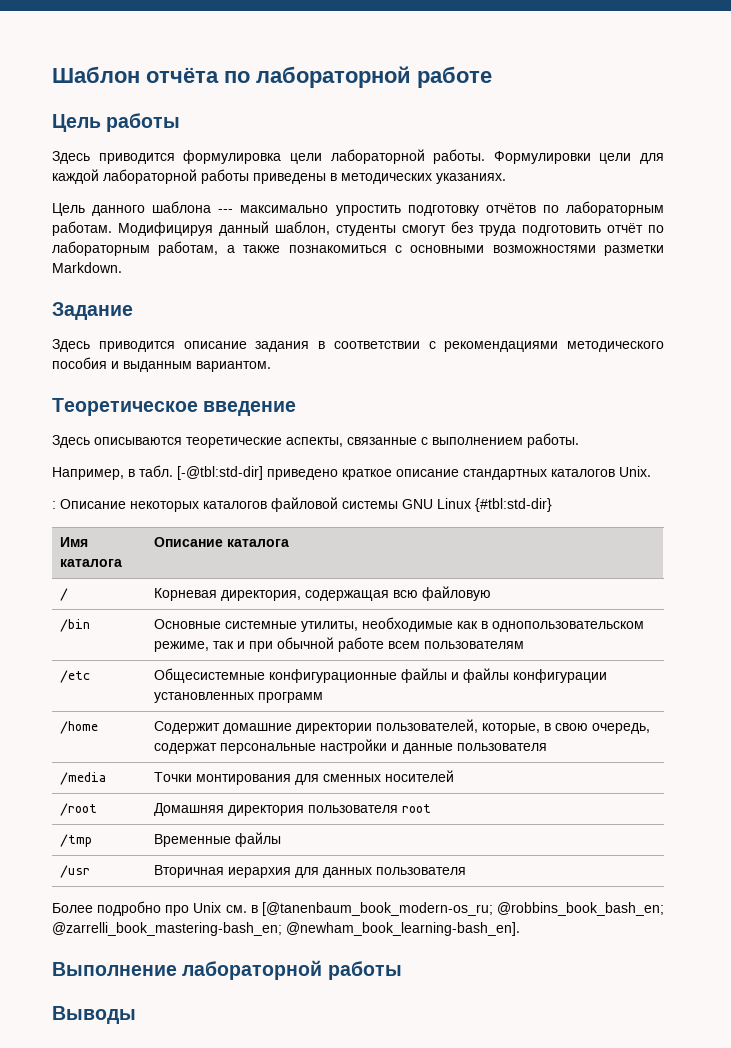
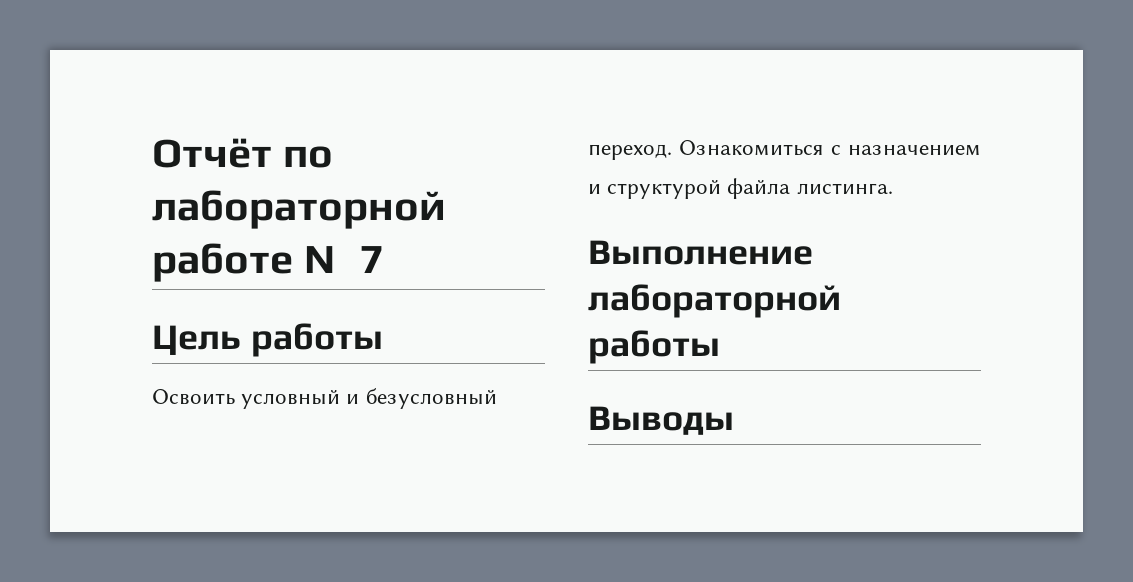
[52,66,219,83] Шаблон отчёта -> [152,138,272,168] Отчёт
(492, 77) none -> [304,246,385,273] №7
[52,149,664,164] [52,169,506,184] [52,201,664,216] [52,221,664,236] [52,241,664,256] [52,262,122,273] [52,302,133,320] [52,339,664,352] [52,357,271,372] [52,398,297,416] [52,433,579,448] [52,465,651,480] [52,497,552,512] [60,537,89,547] [60,559,123,567] [154,537,290,547] [60,588,69,601] [154,586,492,601] [60,619,91,632] [154,617,645,632] [154,637,525,652] [60,670,92,683] [154,668,608,683] [154,692,324,703] [60,721,99,734] [154,719,651,734] [154,739,548,754] [60,772,107,785] [154,770,455,785] [60,803,98,816] [154,803,432,816] [60,834,93,847] [154,832,282,847] [60,865,91,878] [154,865,467,878] [52,901,664,916] [52,922,520,936] Здесь приводится формулировка цели лабораторной работы. Формулировки цели для каждой лабораторной работы приведены в методических указаниях. // Цель данного шаблона --- максимально упростить подготовку отчётов по лабораторным работам. Модифицируя данный шаблон, студенты смогут без труда подготовить отчёт по лабораторным работам, а также познакомиться с основными возможностями разметки Markdown. // Задание // Здесь приводится описание задания в соответствии с рекомендациями методического пособия и выданным вариантом. // Теоретическое введение // Здесь описываются теоретические аспекты, связанные с выполнением работы. // Например, в табл. [-@tbl:std-dir] приведено краткое описание стандартных каталогов Unix. // : Описание некоторых каталогов файловой системы GNU Linux {#tbl:std-dir} // Имя каталога | Описание каталога // / | Корневая директория, содержащая всю файловую // /bin | Основные системные утилиты, необходимые как в однопользовательском режиме, так и при обычной работе всем пользователям // /etc | Общесистемные конфигурационные файлы и файлы конфигурации установленных программ // /home | Содержит домашние директории пользователей, которые, в свою очередь, содержат персональные настройки и данные пользователя // /media | Точки монтирования для сменных носителей // /root | Домашняя директория пользователя root // /tmp | Временные файлы // /usr | Вторичная иерархия для данных пользователя // Более подробно про Unix см. в [@tanenbaum_book_modern-os_ru; @robbins_book_bash_en; @zarrelli_book_mastering-bash_en; @newham_book_learning-bash_en]. -> [152,388,497,409] [588,140,981,160] [588,178,893,199] Освоить условный и безусловный переход. Ознакомиться с назначением и структурой файла листинга.

